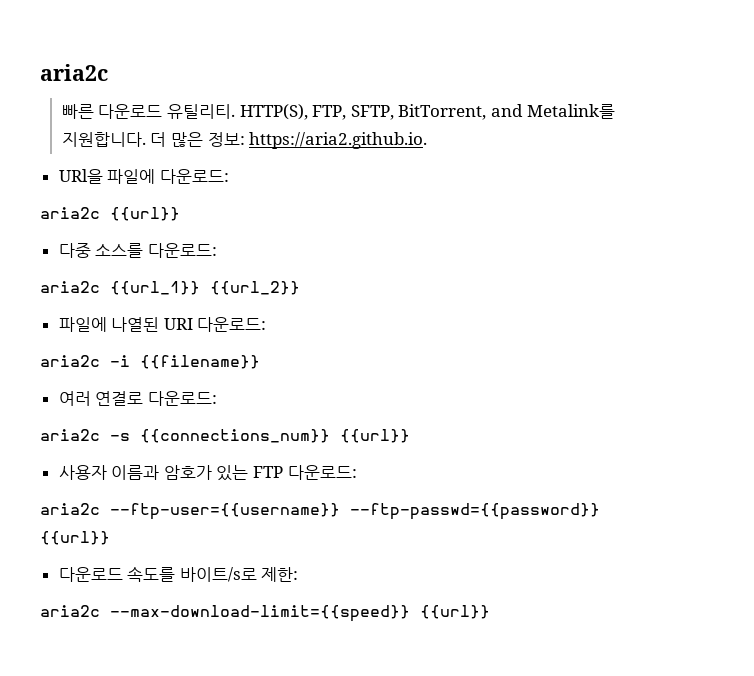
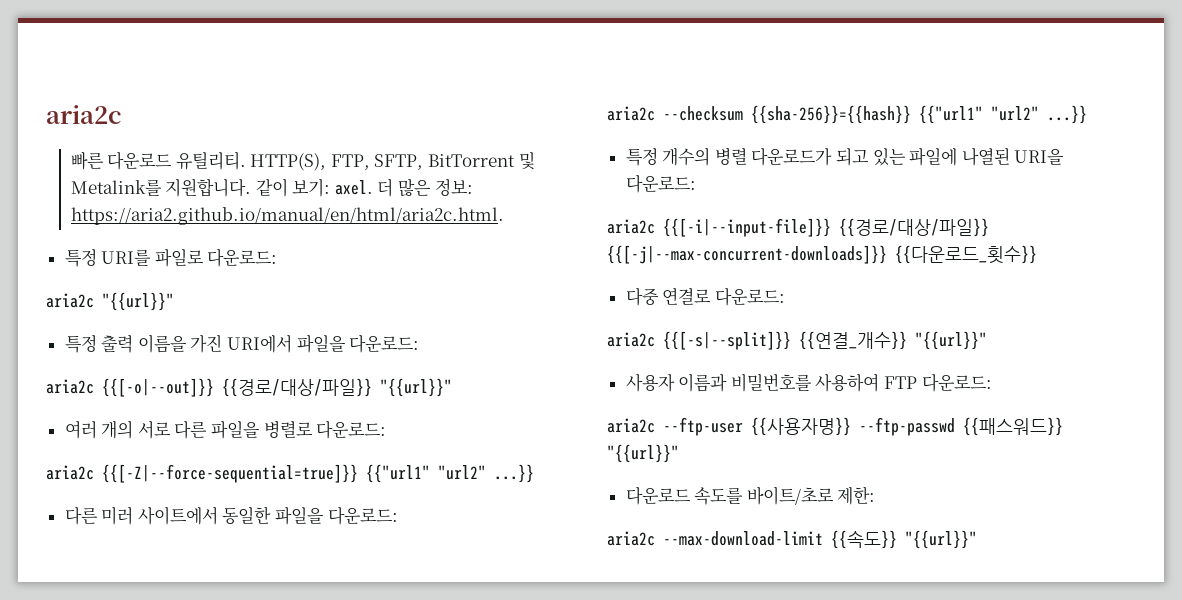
[398,104,615,120] [61,132,428,149] [58,169,229,184] [40,207,180,221] [58,243,217,258] [40,281,300,295] [58,317,267,332] [40,355,260,369] [58,391,91,406] BitTorrent, and Metalink를 지원합니다. 더 많은 정보: https://aria2.github.io. // URl을 파일에 다운로드: // aria2c {{url}} // 다중 소스를 다운로드: // aria2c {{url_1}} {{url_2}} // 파일에 나열된 URI 다운로드: // aria2c -i {{filename}} // 여러 -> [428,152,535,170] [70,178,473,197] [70,207,504,225] [64,249,278,267] [46,292,174,311] [64,334,420,353] [46,378,452,397] [64,420,387,439] [46,464,534,483] [64,506,398,525] [607,105,1087,124] [625,147,1065,166] [625,175,696,193] [607,218,989,237] [607,245,1037,264] [625,288,659,306] BitTorrent 및 Metalink를 지원합니다. 같이 보기: axel. 더 많은 정보: https://aria2.github.io/manual/en/html/aria2c.html. // 특정 URI를 파일로 다운로드: // aria2c "{{url}}" // 특정 출력 이름을 가진 URI에서 파일을 다운로드: // aria2c {{[-o|--out]}} {{경로/대상/파일}} "{{url}}" // 여러 개의 서로 다른 파일을 병렬로 다운로드: // aria2c {{[-Z|--force-sequential=true]}} {{"url1" "url2" ...}} // 다른 미러 사이트에서 동일한 파일을 다운로드: // aria2c --checksum {{sha-256}}={{hash}} {{"url1" "url2" ...}} // 특정 개수의 병렬 다운로드가 되고 있는 파일에 나열된 URI을 다운로드: // aria2c {{[-i|--input-file]}} {{경로/대상/파일}} {{[-j|--max-concurrent-downloads]}} {{다운로드_횟수}} // 다중
[110,429,410,443] -s {{connections_num}} {{url}} -> [663,331,987,350] {{[-s|--split]}} {{연결_개수}} "{{url}}"
[163,465,249,481] 암호가 있는 -> [730,373,880,392] 비밀번호를 사용하여
[110,503,600,520] [40,531,110,545] --ftp-user={{username}} --ftp-passwd={{password}} {{url}} -> [663,417,1063,436] [607,444,679,463] --ftp-user {{사용자명}} --ftp-passwd {{패스워드}} "{{url}}"
[179,567,257,582] 바이트/s로 -> [746,486,834,505] 바이트/초로
[110,605,490,622] --max-download-limit={{speed}} {{url}} -> [663,530,977,549] --max-download-limit {{속도}} "{{url}}"

